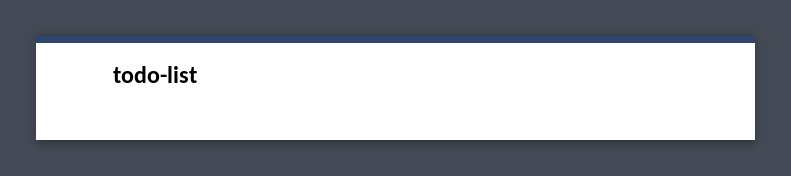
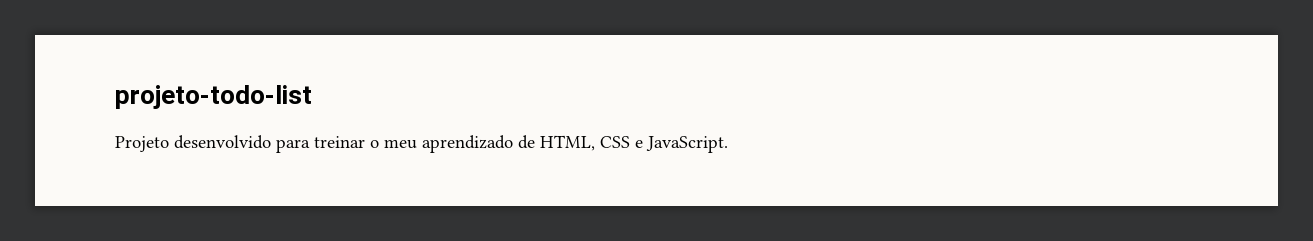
[113,66,197,83] todo-list -> [115,85,312,109] [115,135,728,153] projeto-todo-list // Projeto desenvolvido para treinar o meu aprendizado de HTML, CSS e JavaScript.

